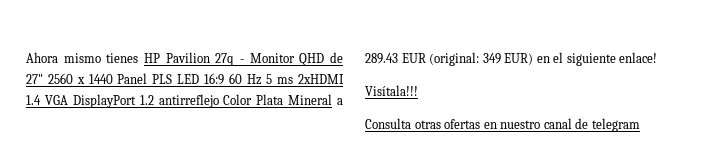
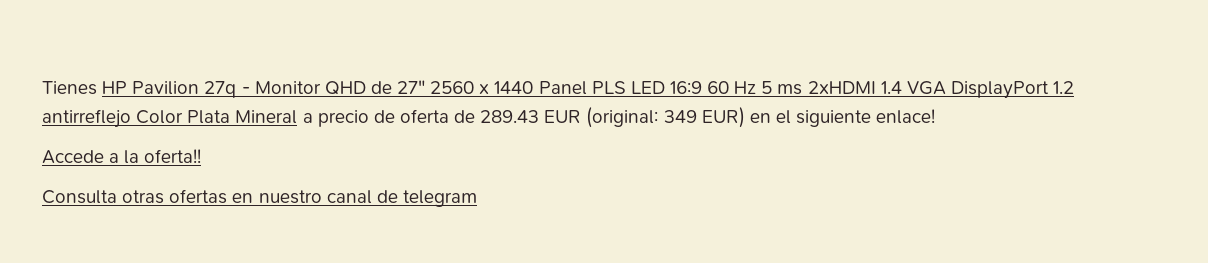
[26,52,139,63] Ahora mismo tienes -> [42,81,97,95] Tienes
(343, 101) none -> [317,109,476,127] precio de oferta de
[365,85,418,96] Visítala!!! -> [42,149,202,164] Accede a la oferta!!

